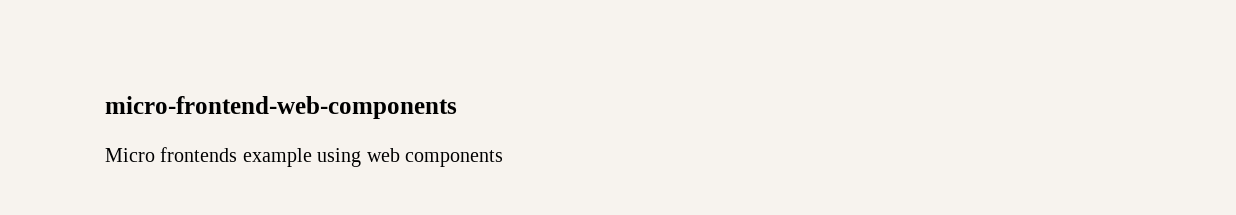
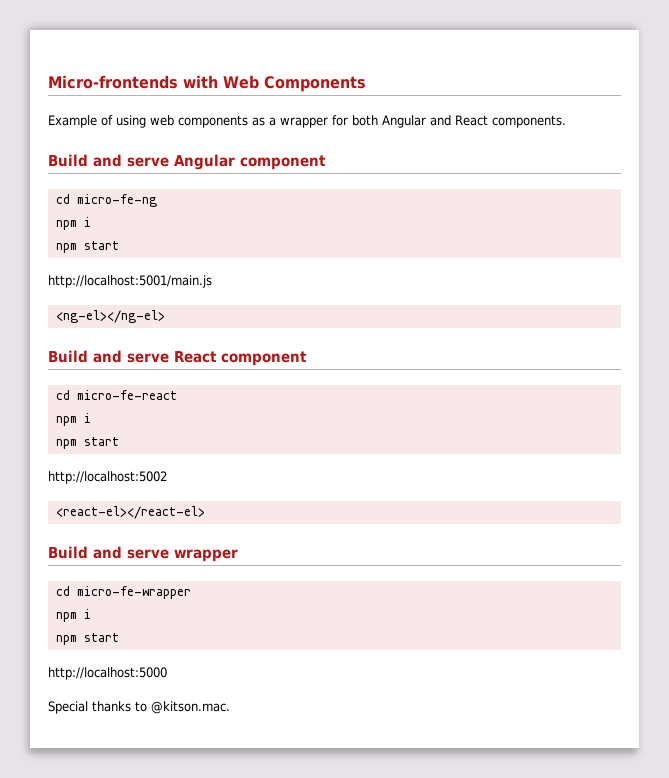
[105,96,457,119] [105,147,503,167] micro-frontend-web-components // Micro frontends example using web components -> [48,75,366,92] [48,115,566,128] [48,154,326,170] [55,194,157,207] [55,217,91,230] [55,241,119,253] [48,275,212,288] [55,310,165,323] [48,350,307,366] [55,390,177,400] [55,413,91,426] [55,437,119,449] [48,471,167,484] [55,506,205,519] [48,546,238,562] [55,586,191,599] [55,609,91,622] [55,633,119,645] [48,667,167,680] [48,701,230,714] Micro-frontends with Web Components // Example of using web components as a wrapper for both Angular and React components. // Build and serve Angular component // cd micro-fe-ng // npm i // npm start // http://localhost:5001/main.js // <ng-el></ng-el> // Build and serve React component // cd micro-fe-react // npm i // npm start // http://localhost:5002 // <react-el></react-el> // Build and serve wrapper // cd micro-fe-wrapper // npm i // npm start // http://localhost:5000 // Special thanks to @kitson.mac.

